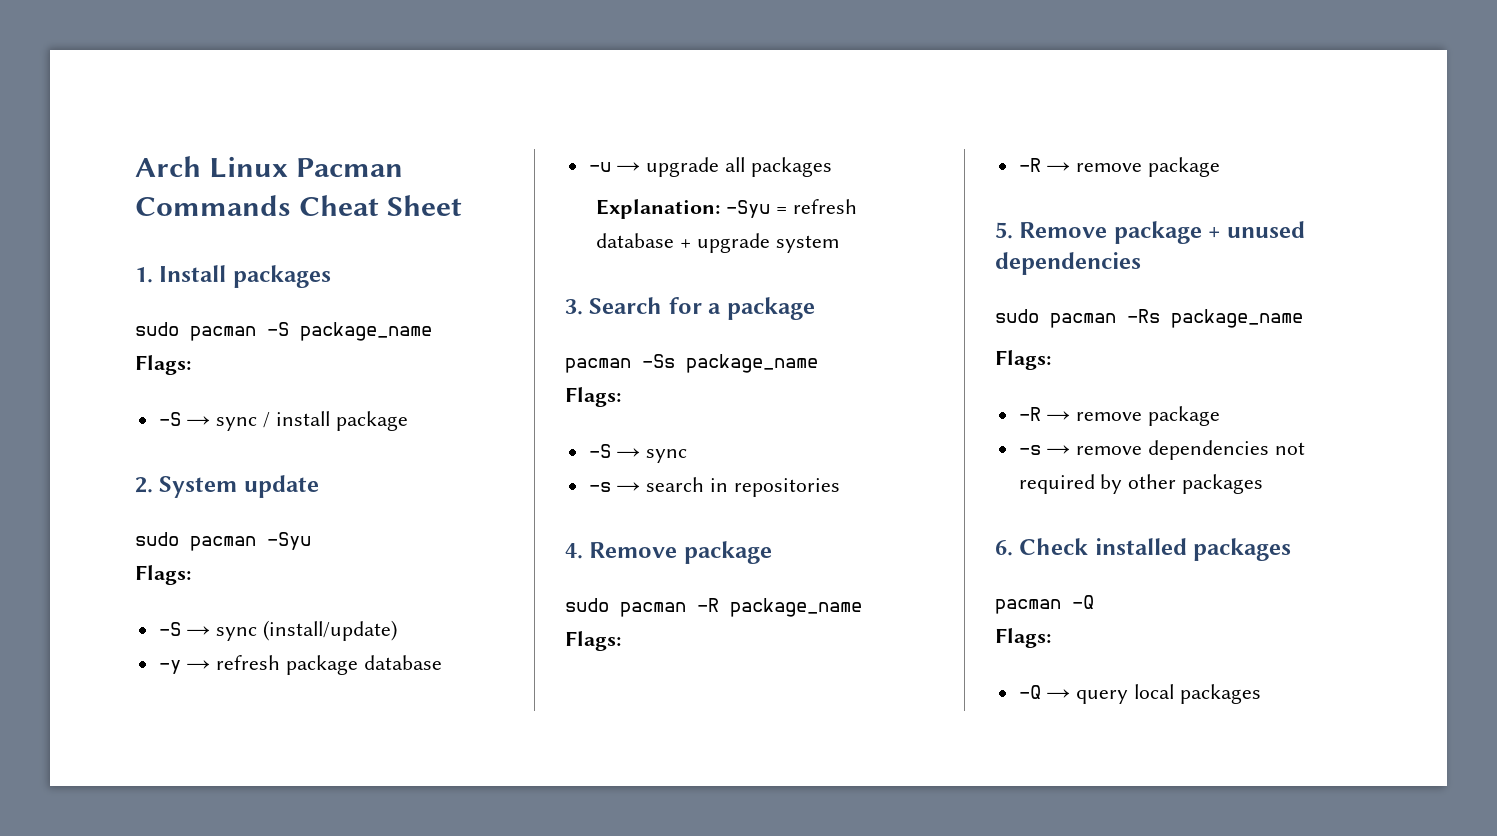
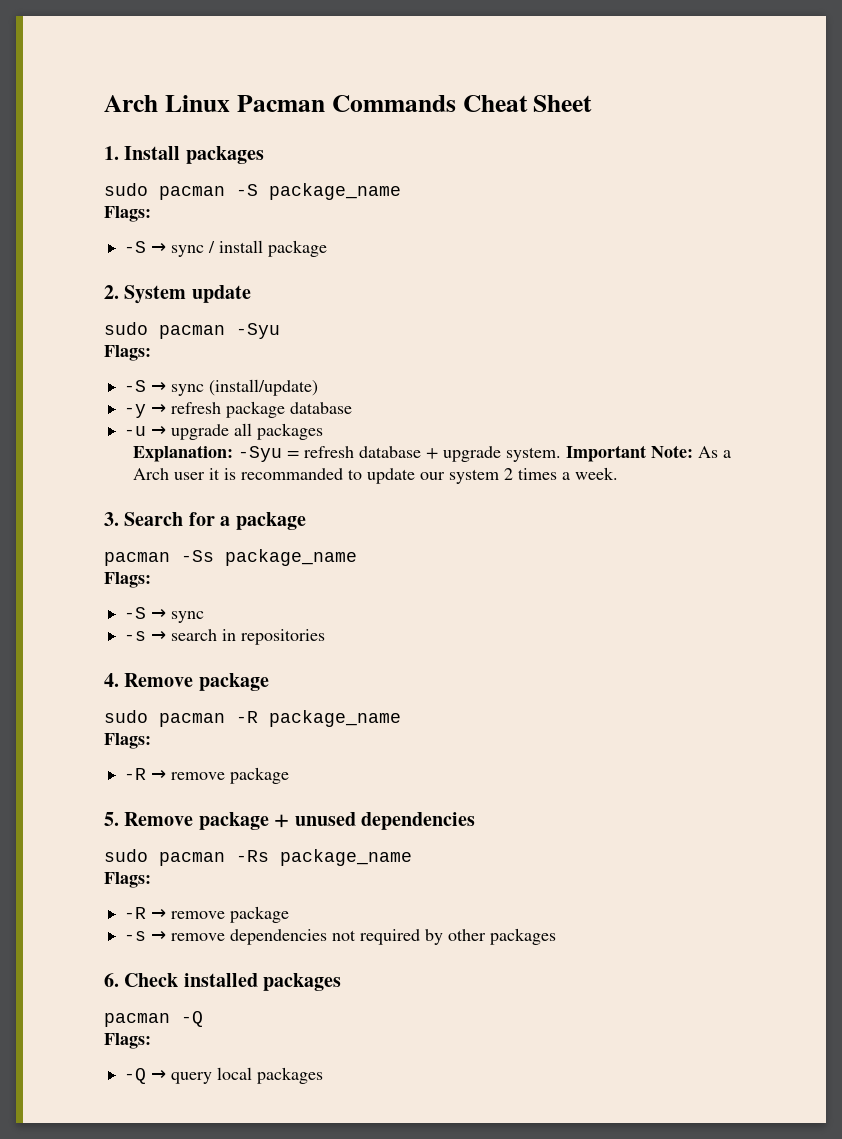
[775,235,839,253] system -> [505,445,731,462] [132,467,618,484] system. Important Note: As a Arch user it is recommanded to update our system 2 times a week.

